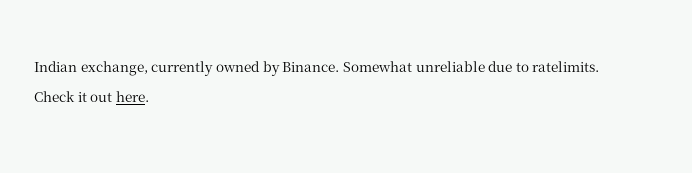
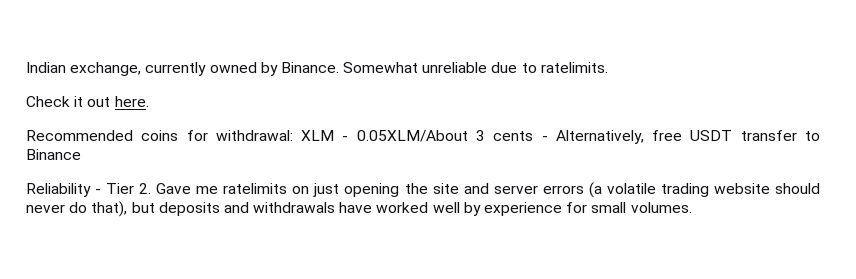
(149, 96) none -> [26,130,821,144] [26,149,81,160] [26,182,821,198] [26,201,692,217] // Recommended coins for withdrawal: XLM - 0.05XLM/About 3 cents - Alternatively, free USDT transfer to Binance // Reliability - Tier 2. Gave me ratelimits on just opening the site and server errors (a volatile trading website should never do that), but deposits and withdrawals have worked well by experience for small volumes.

